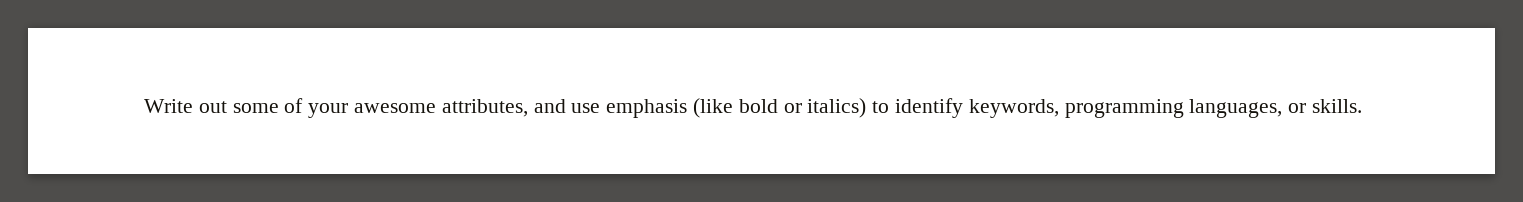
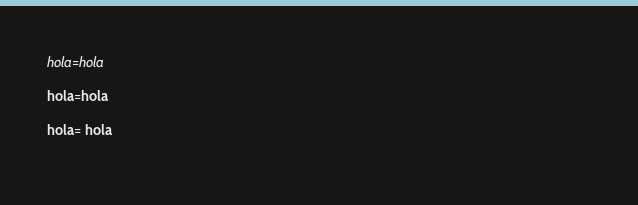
[144,98,1363,118] Write out some of your awesome attributes, and use emphasis (like bold or italics) to identify keywords, programming languages, or skills. -> [47,56,104,68] [47,90,109,101] [47,124,113,135] hola=hola // hola=hola // hola= hola

